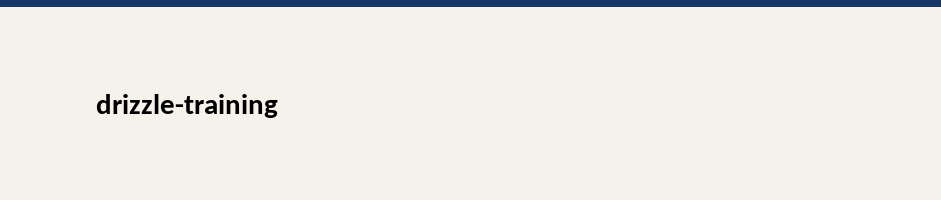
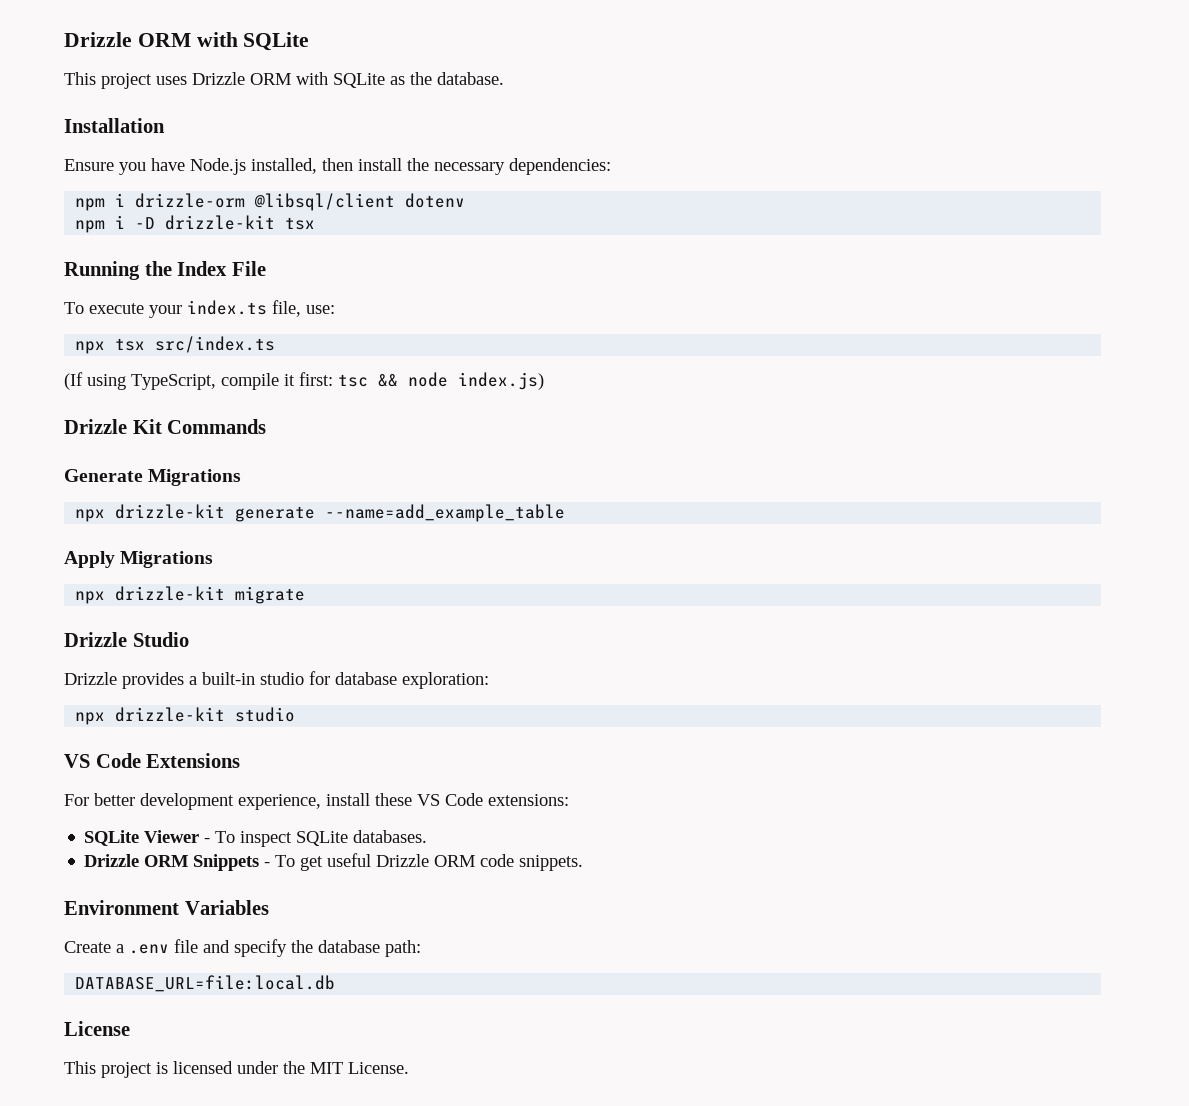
[96,94,278,118] drizzle-training -> [64,32,310,51] [64,72,504,89] [64,118,165,133] [64,158,611,175] [75,193,466,211] [75,215,316,233] [64,261,266,280] [64,300,335,318] [75,336,276,354] [64,372,544,390] [64,419,267,434] [64,469,242,486] [75,504,566,522] [64,551,214,568] [75,586,306,604] [64,632,189,647] [64,671,489,689] [75,707,296,725] [64,753,241,768] [64,793,569,810] [84,830,428,847] [84,853,584,871] [64,900,269,915] [64,939,421,957] [75,975,336,992] [64,1021,130,1036] [64,1061,409,1078] Drizzle ORM with SQLite // This project uses Drizzle ORM with SQLite as the database. // Installation // Ensure you have Node.js installed, then install the necessary dependencies: // npm i drizzle-orm @libsql/client dotenv // npm i -D drizzle-kit tsx // Running the Index File // To execute your index.ts file, use: // npx tsx src/index.ts // (If using TypeScript, compile it first: tsc && node index.js) // Drizzle Kit Commands // Generate Migrations // npx drizzle-kit generate --name=add_example_table // Apply Migrations // npx drizzle-kit migrate // Drizzle Studio // Drizzle provides a built-in studio for database exploration: // npx drizzle-kit studio // VS Code Extensions // For better development experience, install these VS Code extensions: // SQLite Viewer - To inspect SQLite databases. // Drizzle ORM Snippets - To get useful Drizzle ORM code snippets. // Environment Variables // Create a .env file and specify the database path: // DATABASE_URL=file:local.db // License // This project is licensed under the MIT License.

